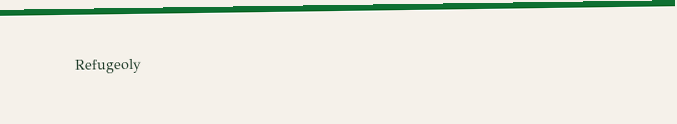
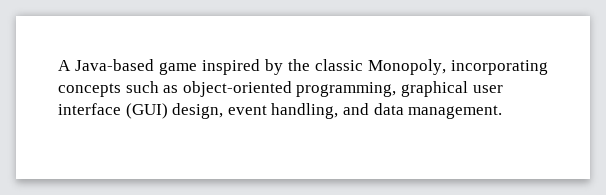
[74,58,142,74] Refugeoly -> [58,59,548,75] [58,81,503,97] [58,103,503,119] A Java-based game inspired by the classic Monopoly, incorporating concepts such as object-oriented programming, graphical user interface (GUI) design, event handling, and data management.

